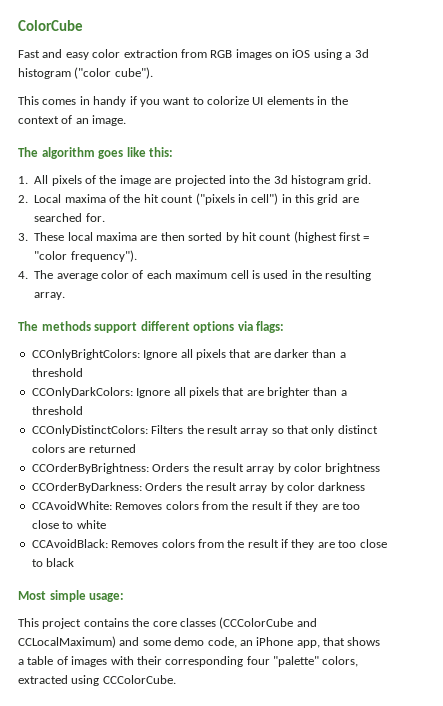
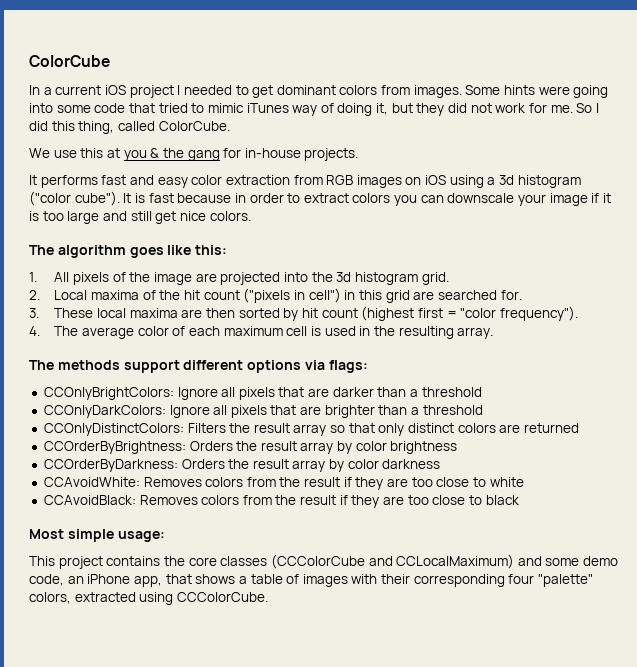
[18,50,40,58] Fast -> [29,85,609,98] [29,103,599,116] [29,121,230,134] [29,148,359,161] [29,175,127,188] In a current iOS project I needed to get dominant colors from images. Some hints were going into some code that tried to mimic iTunes way of doing it, but they did not work for me. So I did this thing, called ColorCube. // We use this at you & the gang for in-house projects. // It performs fast
[18,96,348,107] [18,115,127,126] // This comes in handy if you want to colorize UI elements in the context of an image. -> [123,193,611,206] [29,211,251,224] It is fast because in order to extract colors you can downscale your image if it is too large and still get nice colors.

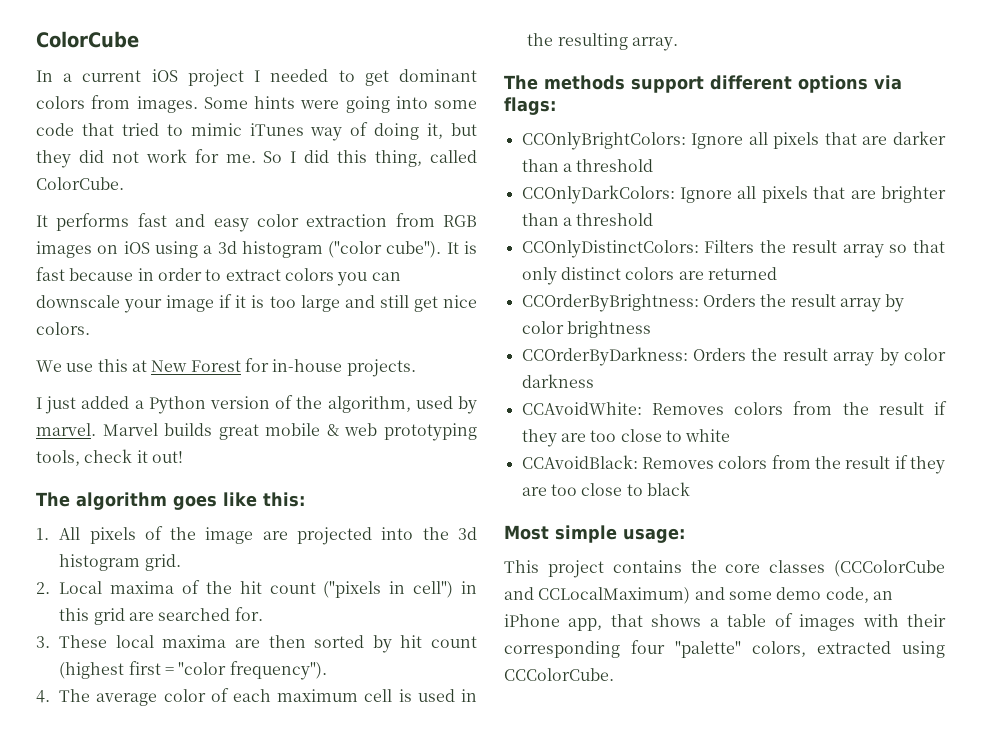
[29,148,359,161] // We use this at you & the gang for in-house projects. -> (124, 183) none
(251, 216) none -> [36,358,416,377] [36,395,477,414] [36,423,477,441] [36,449,183,466] // We use this at New Forest for in-house projects. // I just added a Python version of the algorithm, used by marvel. Marvel builds great mobile & web prototyping tools, check it out!

